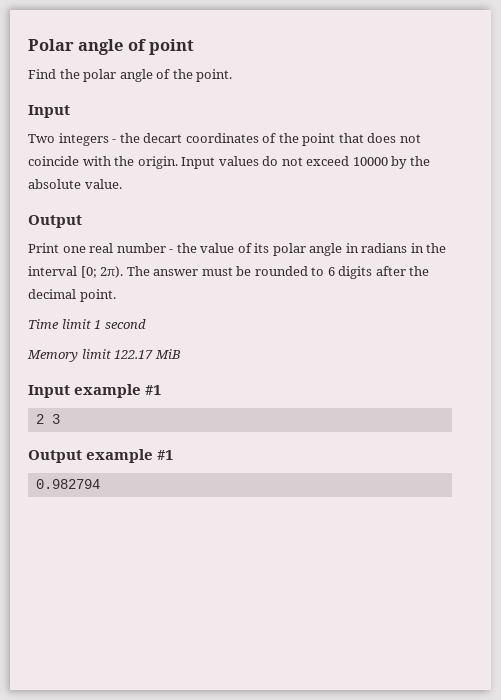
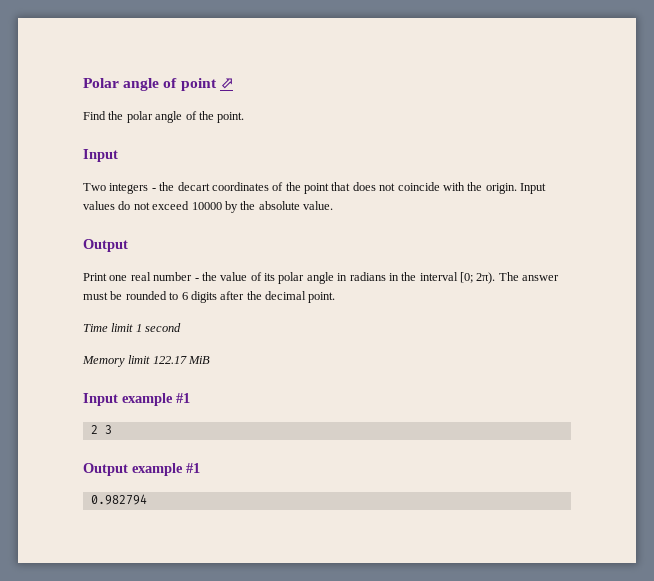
(195, 47) none -> [219,78,233,89] ⬀

